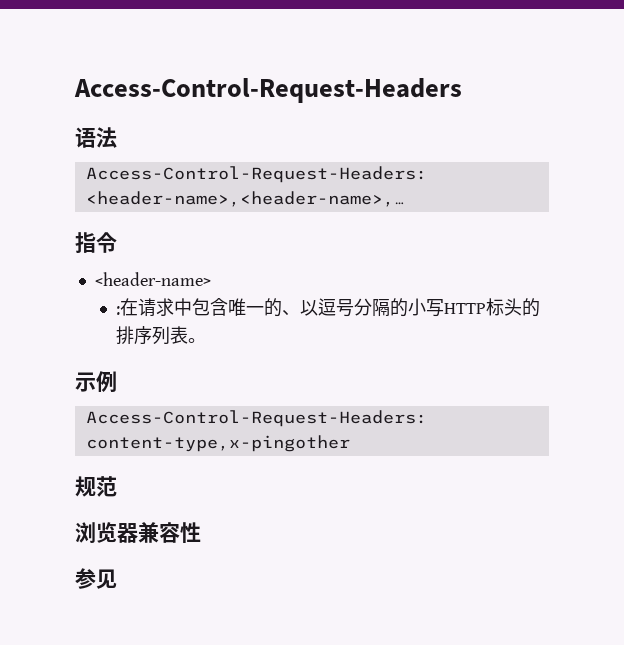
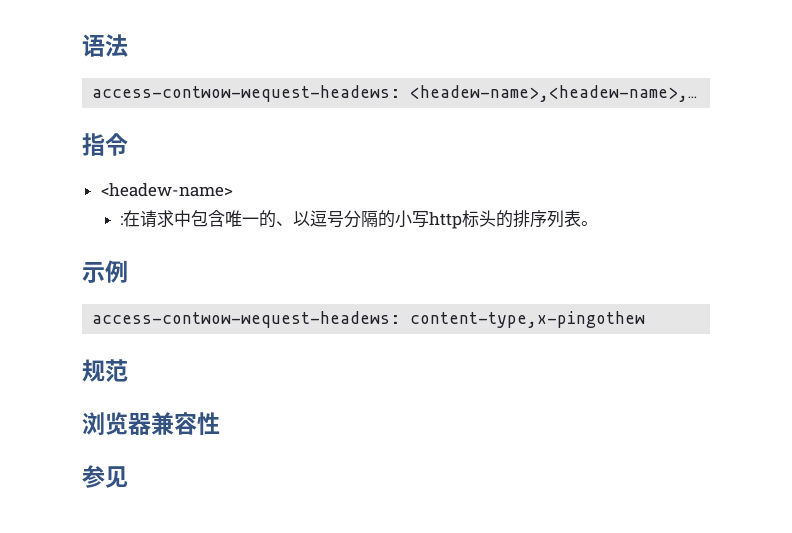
[74,78,462,103] Access-Control-Request-Headers // -> (82, 45) none
[85,166,427,183] [85,191,405,207] Access-Control-Request-Headers: <header-name>,<header-name>,… -> [92,85,698,102] access-contwow-wequest-headews: <headew-name>,<headew-name>,…
[94,272,211,286] <header-name> -> [100,183,233,197] <headew-name>
[444,303,487,314] HTTP -> [429,212,463,229] http
[85,410,427,427] [85,435,350,452] Access-Control-Request-Headers: content-type,x-pingother -> [92,311,646,328] access-contwow-wequest-headews: content-type,x-pingothew

